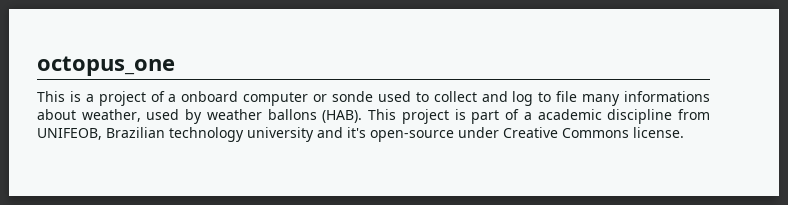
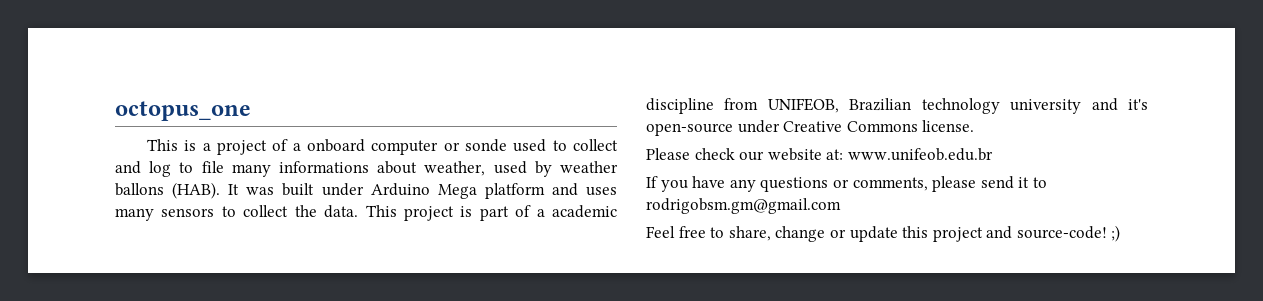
(363, 116) none -> [228,183,617,199] [115,205,359,221] It was built under Arduino Mega platform and uses many sensors to collect the data.
(684, 132) none -> [646,148,993,161] [646,176,1047,192] [646,198,841,214] [646,225,1121,242] // Please check our website at: www.unifeob.edu.br // If you have any questions or comments, please send it to rodrigobsm.gm@gmail.com // Feel free to share, change or update this project and source-code! ;)

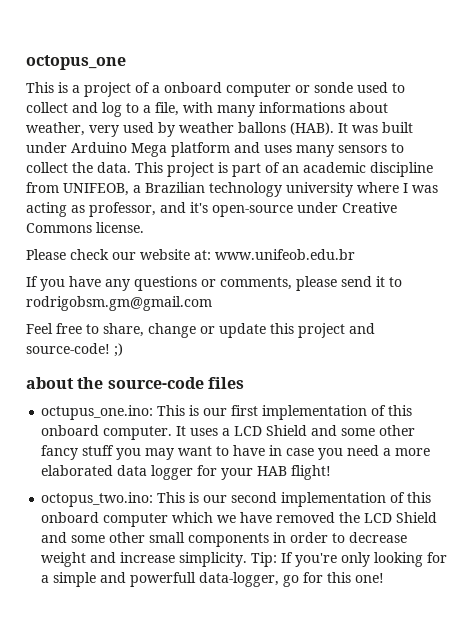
[201,161,224,173] file -> [143,102,213,116] a file, with
(486, 168) none -> [89,125,119,137] very
[536,209,545,217] a -> [282,165,299,173] an
(839, 105) none -> [133,185,141,193] a
(1082, 106) none -> [357,182,438,193] [26,202,156,217] where I was acting as professor,
(1121, 233) none -> [26,377,244,389] [41,405,413,420] [41,425,416,440] [41,445,431,460] [41,465,332,480] [41,492,432,507] [41,512,438,527] [41,532,408,547] [41,552,448,567] [41,572,385,587] // about the source-code files // octupus_one.ino: This is our first implementation of this onboard computer. It uses a LCD Shield and some other fancy stuff you may want to have in case you need a more elaborated data logger for your HAB flight! // octopus_two.ino: This is our second implementation of this onboard computer which we have removed the LCD Shield and some other small components in order to decrease weight and increase simplicity. Tip: If you're only looking for a simple and powerfull data-logger, go for this one!

